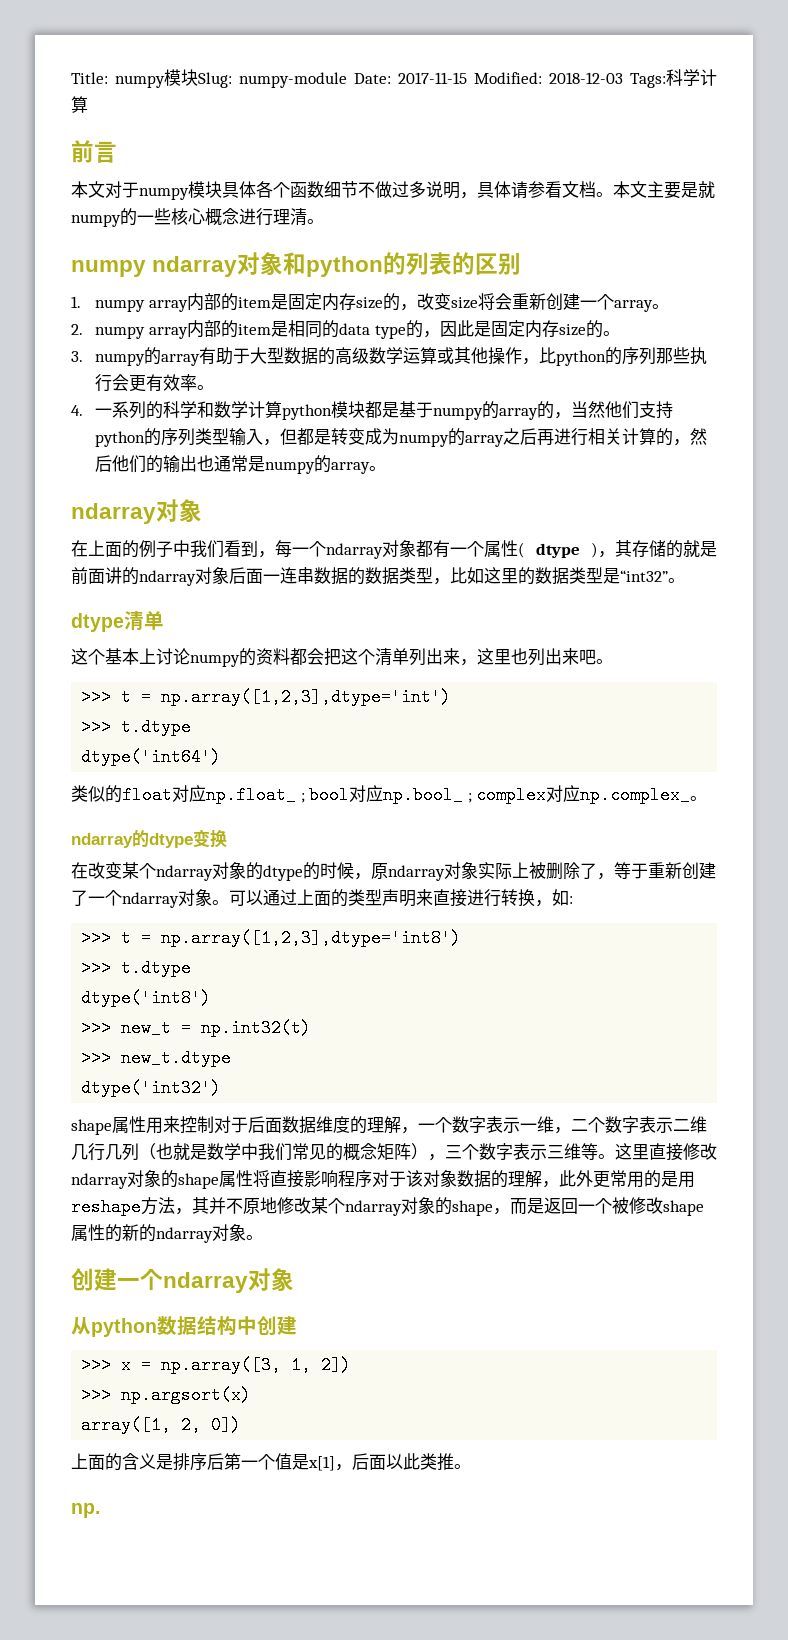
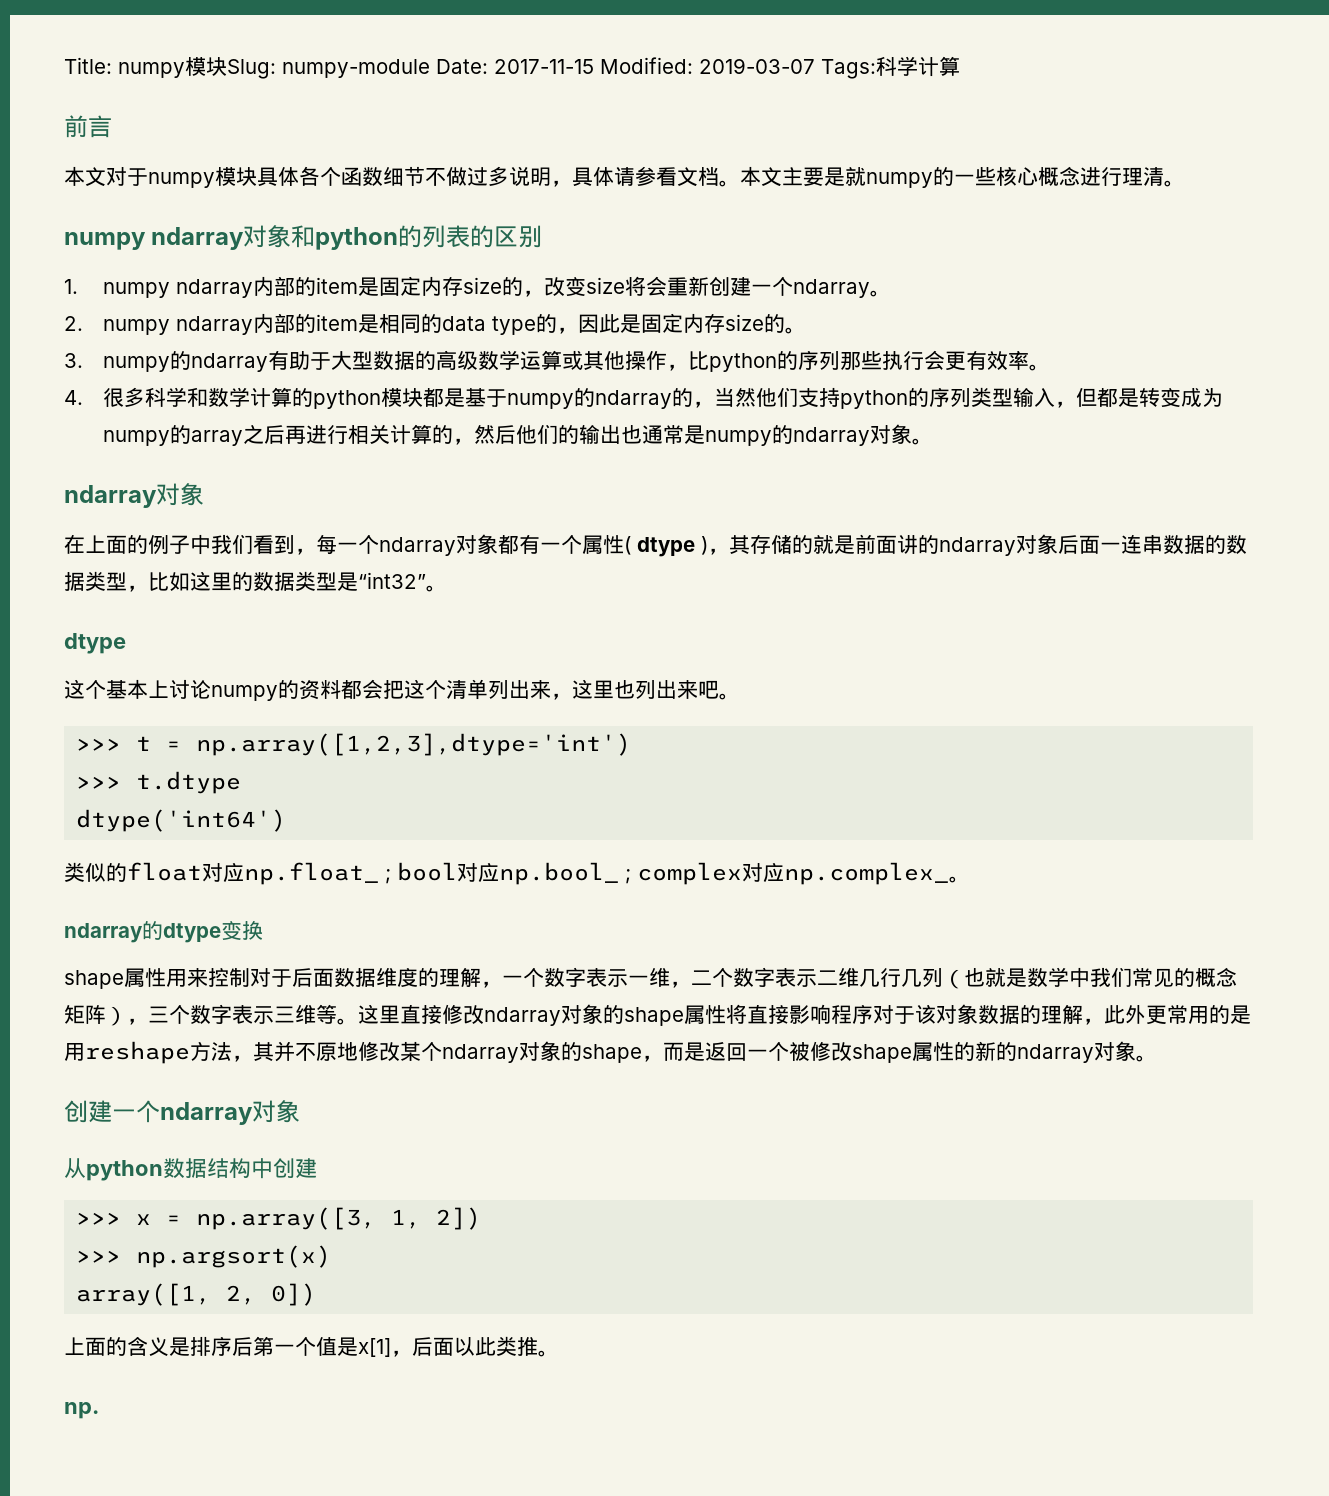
[549,72,623,84] 2018-12-03 -> [699,58,815,74] 2019-03-07
[148,300,188,312] array -> [176,279,254,298] ndarray
[613,300,653,312] array -> [793,279,871,298] ndarray
[148,327,188,339] array -> [176,316,254,335] ndarray
[161,354,201,366] array -> [191,353,269,372] ndarray
[95,401,164,419] 一系列的 -> [103,387,146,407] 很多
(283, 409) none -> [292,388,314,407] 的
[499,408,539,420] array -> [595,390,673,409] ndarray
[331,462,371,474] array -> [793,424,913,446] ndarray对象
[124,611,164,631] 清单 -> (126, 643) none
[71,862,716,881] [71,889,573,908] [81,929,462,947] [81,959,192,977] [81,989,212,1007] [81,1019,312,1037] [81,1049,232,1067] [81,1079,222,1097] // 在改变某个ndarray对象的dtype的时候，原ndarray对象实际上被删除了，等于重新创建了一个ndarray对象。可以通过上面的类型声明来直接进行转换，如: // >>> t = np.array([1,2,3],dtype='int8') // >>> t.dtype // dtype('int8') // >>> new_t = np.int32(t) // >>> new_t.dtype // dtype('int32') -> (263, 930) none

